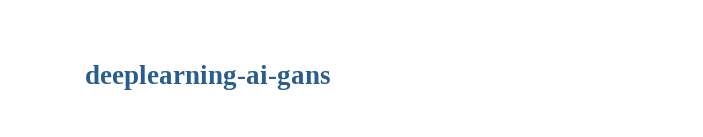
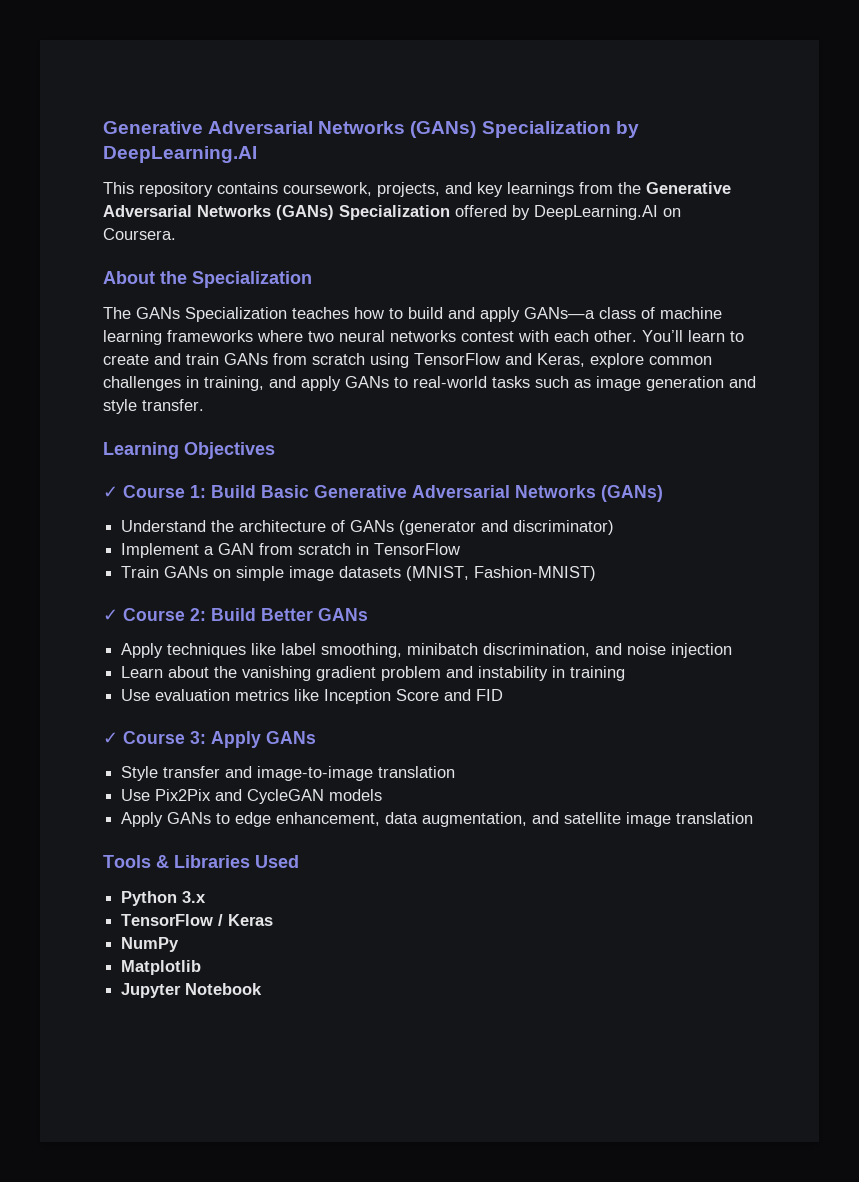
[85,65,331,90] deeplearning-ai-gans -> [103,121,639,138] [103,146,257,163] [103,182,731,197] [103,205,681,220] [103,228,176,240] [103,271,312,288] [103,307,722,322] [103,330,744,345] [103,353,712,368] [103,376,756,391] [103,399,204,414] [103,442,275,459] [103,485,663,502] [121,520,615,535] [121,543,461,558] [121,566,597,581] [103,608,368,621] [121,643,733,658] [121,666,626,681] [121,689,504,704] [103,731,316,748] [121,766,456,781] [121,789,383,804] [121,812,754,827] [103,855,299,868] [121,891,207,906] [121,914,274,926] [121,937,180,952] [121,960,202,975] [121,983,263,998] Generative Adversarial Networks (GANs) Specialization by DeepLearning.AI // This repository contains coursework, projects, and key learnings from the Generative Adversarial Networks (GANs) Specialization offered by DeepLearning.AI on Coursera. // About the Specialization // The GANs Specialization teaches how to build and apply GANs—a class of machine learning frameworks where two neural networks contest with each other. You’ll learn to create and train GANs from scratch using TensorFlow and Keras, explore common challenges in training, and apply GANs to real-world tasks such as image generation and style transfer. // Learning Objectives // ✓ Course 1: Build Basic Generative Adversarial Networks (GANs) // Understand the architecture of GANs (generator and discriminator) // Implement a GAN from scratch in TensorFlow // Train GANs on simple image datasets (MNIST, Fashion-MNIST) // ✓ Course 2: Build Better GANs // Apply techniques like label smoothing, minibatch discrimination, and noise injection // Learn about the vanishing gradient problem and instability in training // Use evaluation metrics like Inception Score and FID // ✓ Course 3: Apply GANs // Style transfer and image-to-image translation // Use Pix2Pix and CycleGAN models // Apply GANs to edge enhancement, data augmentation, and satellite image translation // Tools & Libraries Used // Python 3.x // TensorFlow / Keras // NumPy // Matplotlib // Jupyter Notebook

